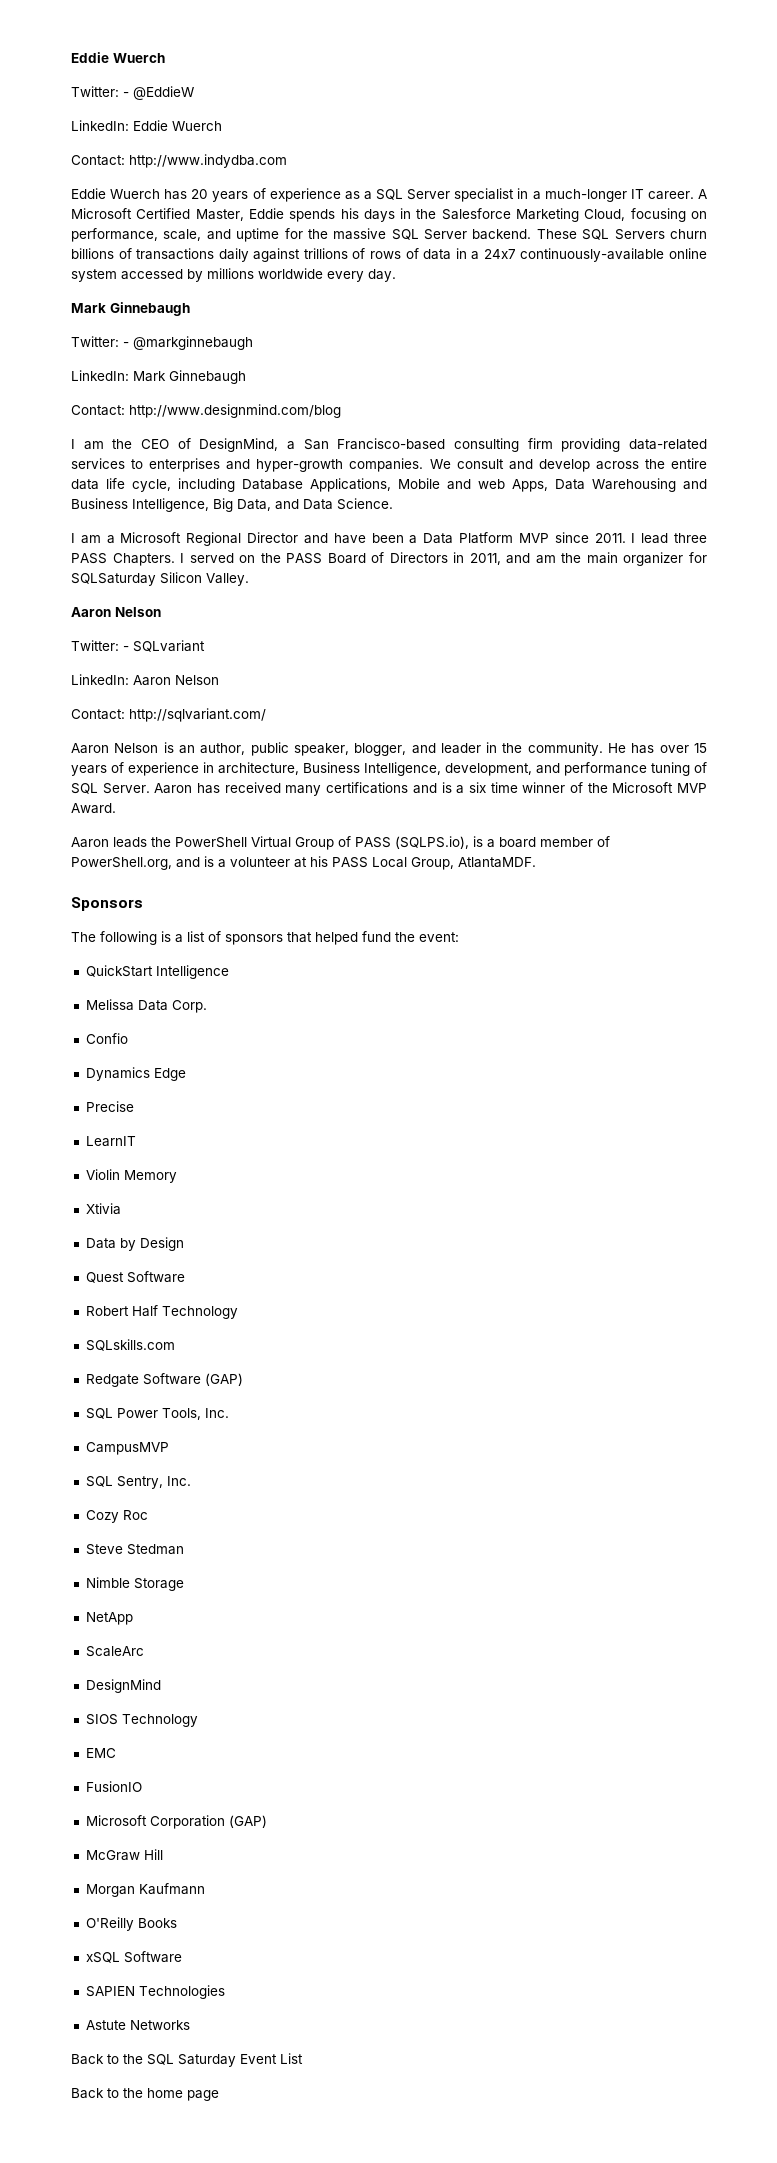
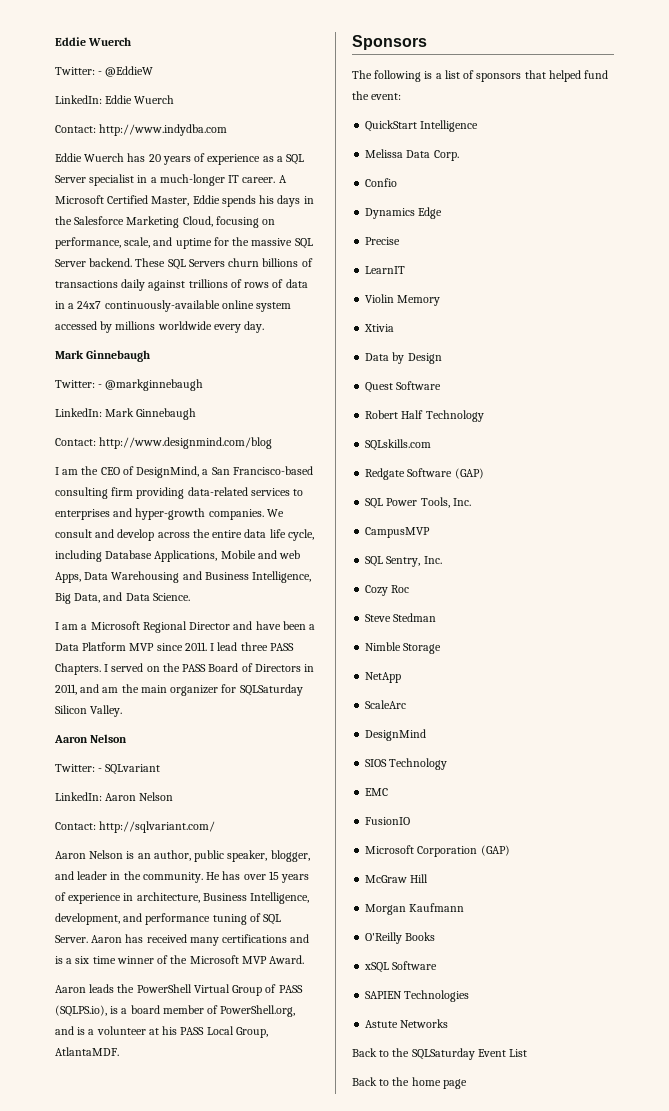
[147,2054,236,2067] SQL Saturday -> [411,1048,475,1060] SQLSaturday

